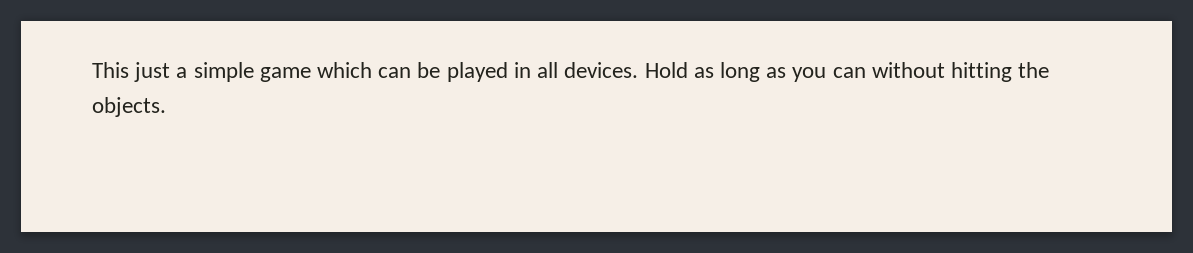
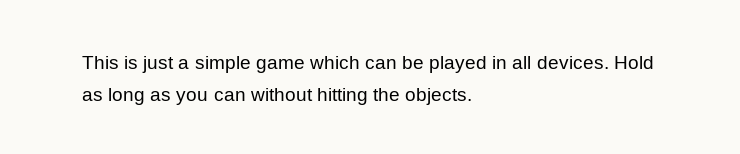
(129, 70) none -> [124,56,139,69] is

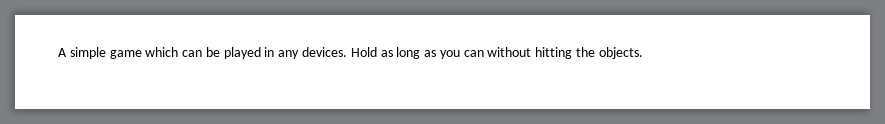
[82,56,190,73] This is just a -> [58,48,67,57] A
[512,56,532,69] all -> [278,50,300,59] any

